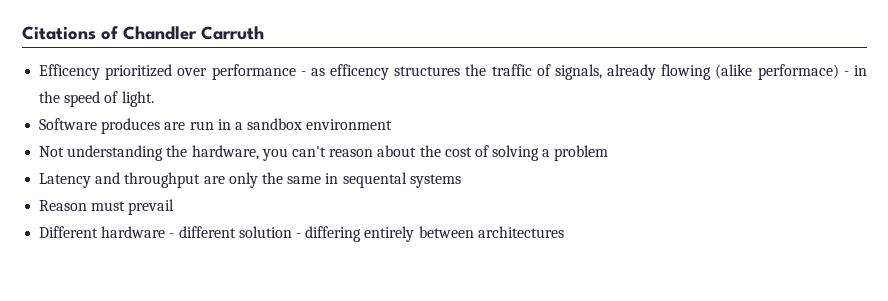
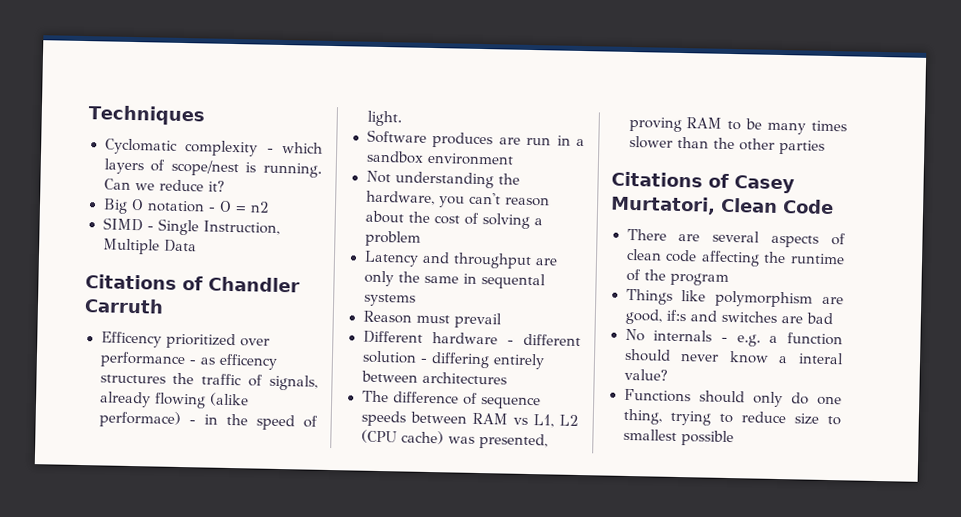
(22, 33) none -> [88,105,205,126] [104,138,323,157] [103,158,322,178] [103,178,225,192] [102,198,270,214] [102,217,280,236] [102,238,197,255] Techniques // Cyclomatic complexity - which layers of scope/nest is running. Can we reduce it? // Big O notation - O = n2 // SIMD - Single Instruction, Multiple Data //
(564, 232) none -> [361,390,541,410] [360,410,579,428] [360,429,548,450] [628,116,847,135] [628,135,825,155] [611,171,795,194] [610,195,834,215] [626,228,846,248] [626,248,845,267] [625,268,729,286] [625,288,844,308] [624,308,833,325] [624,328,843,347] [623,348,844,365] [623,368,668,381] [623,388,842,408] [622,408,841,426] [622,428,734,447] // The difference of sequence speeds between RAM vs L1, L2 (CPU cache) was presented, proving RAM to be many times slower than the other parties // Citations of Casey Murtatori, Clean Code // There are several aspects of clean code affecting the runtime of the program // Things like polymorphism are good, if:s and switches are bad // No internals - e.g. a function should never know a interal value? // Functions should only do one thing, trying to reduce size to smallest possible

